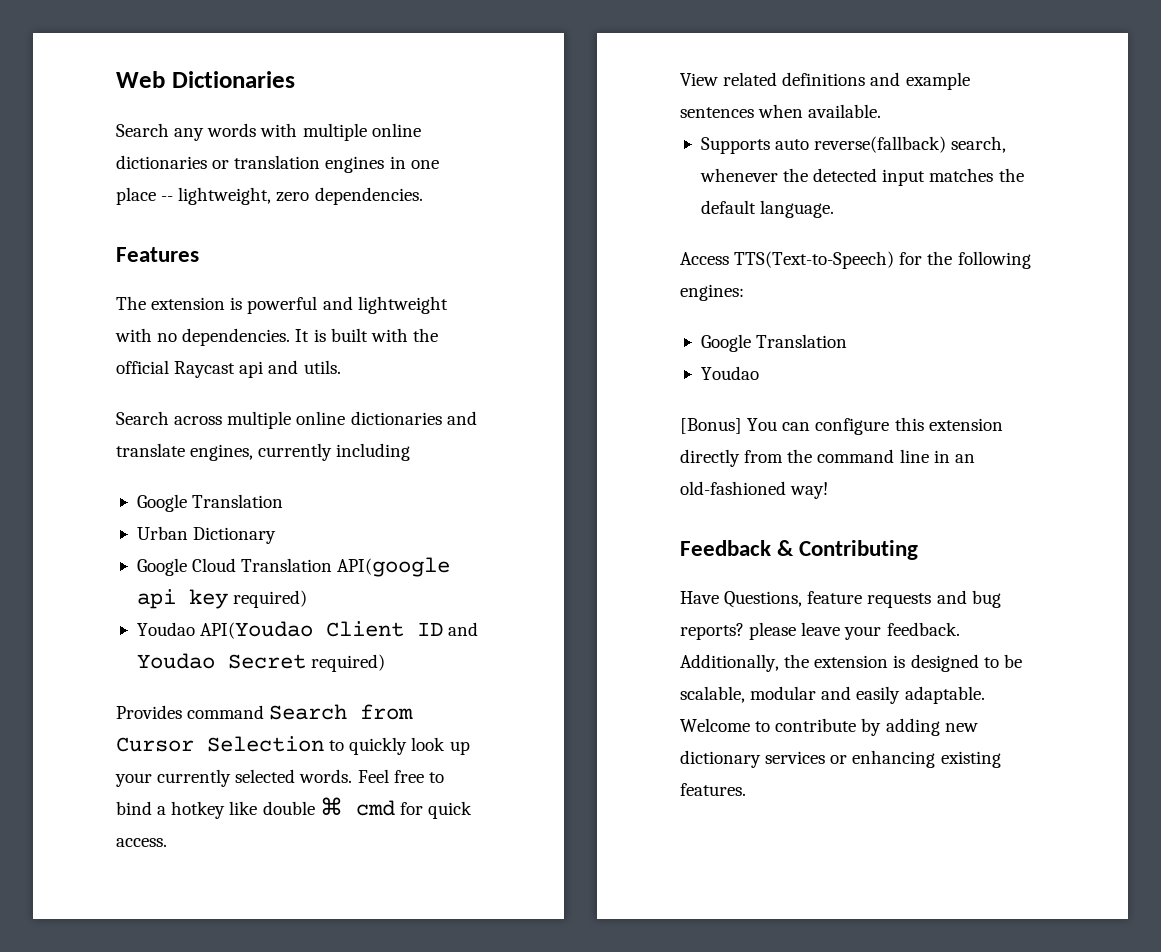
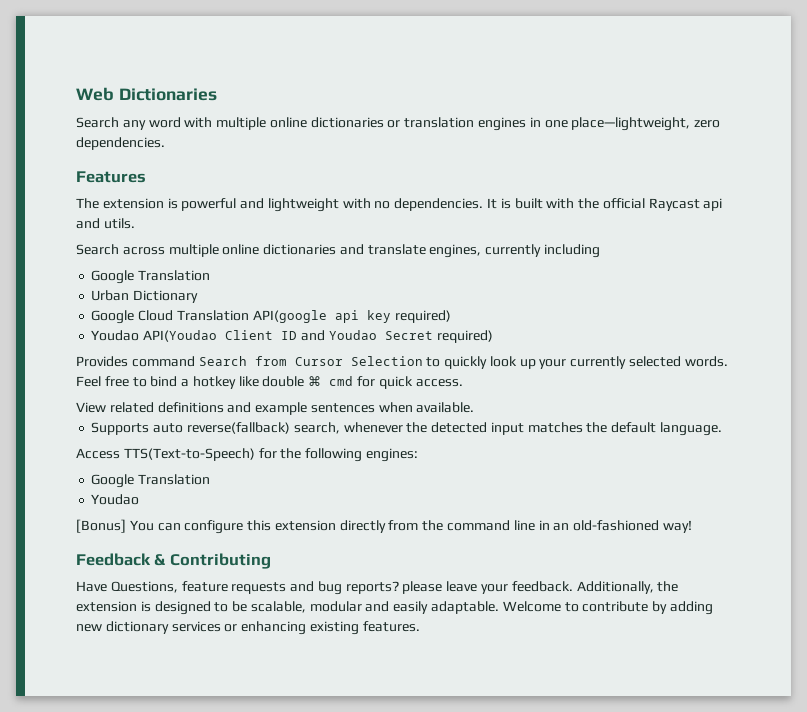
[207,123,257,137] words -> [148,117,181,128] word
[116,187,272,205] place -- lightweight, -> [571,117,691,131] place—lightweight,

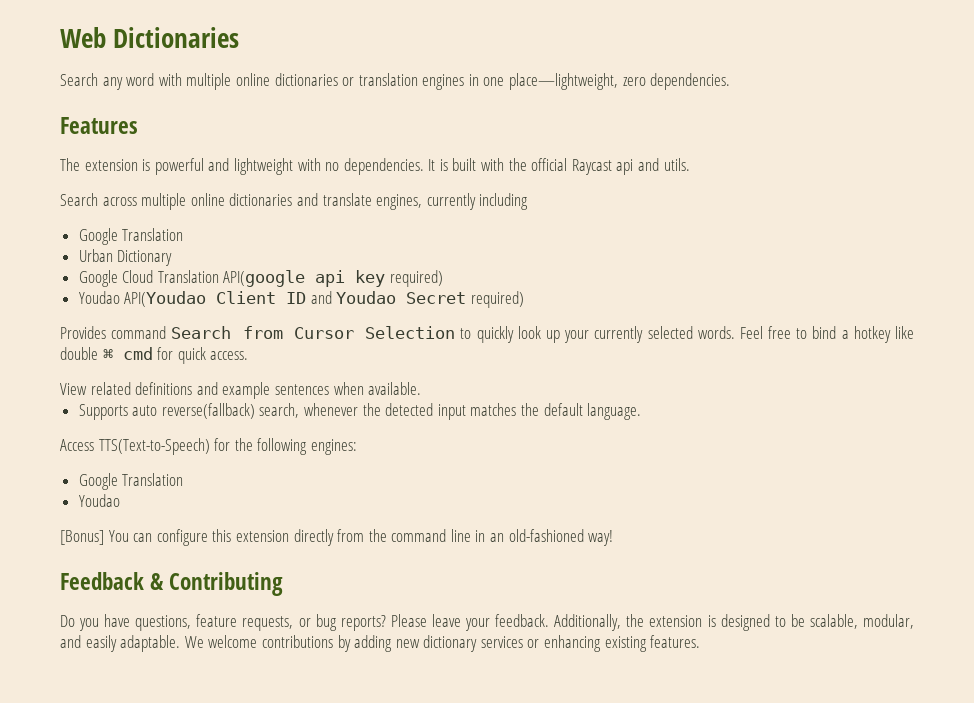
[76,581,315,594] Have Questions, feature requests and -> [60,614,311,631] Do you have questions, feature requests, or
[402,581,443,594] please -> [390,614,427,627] Please
[309,601,362,612] modular -> [862,614,914,629] modular,
[502,601,649,612] Welcome to contribute -> [184,635,333,648] We welcome contributions

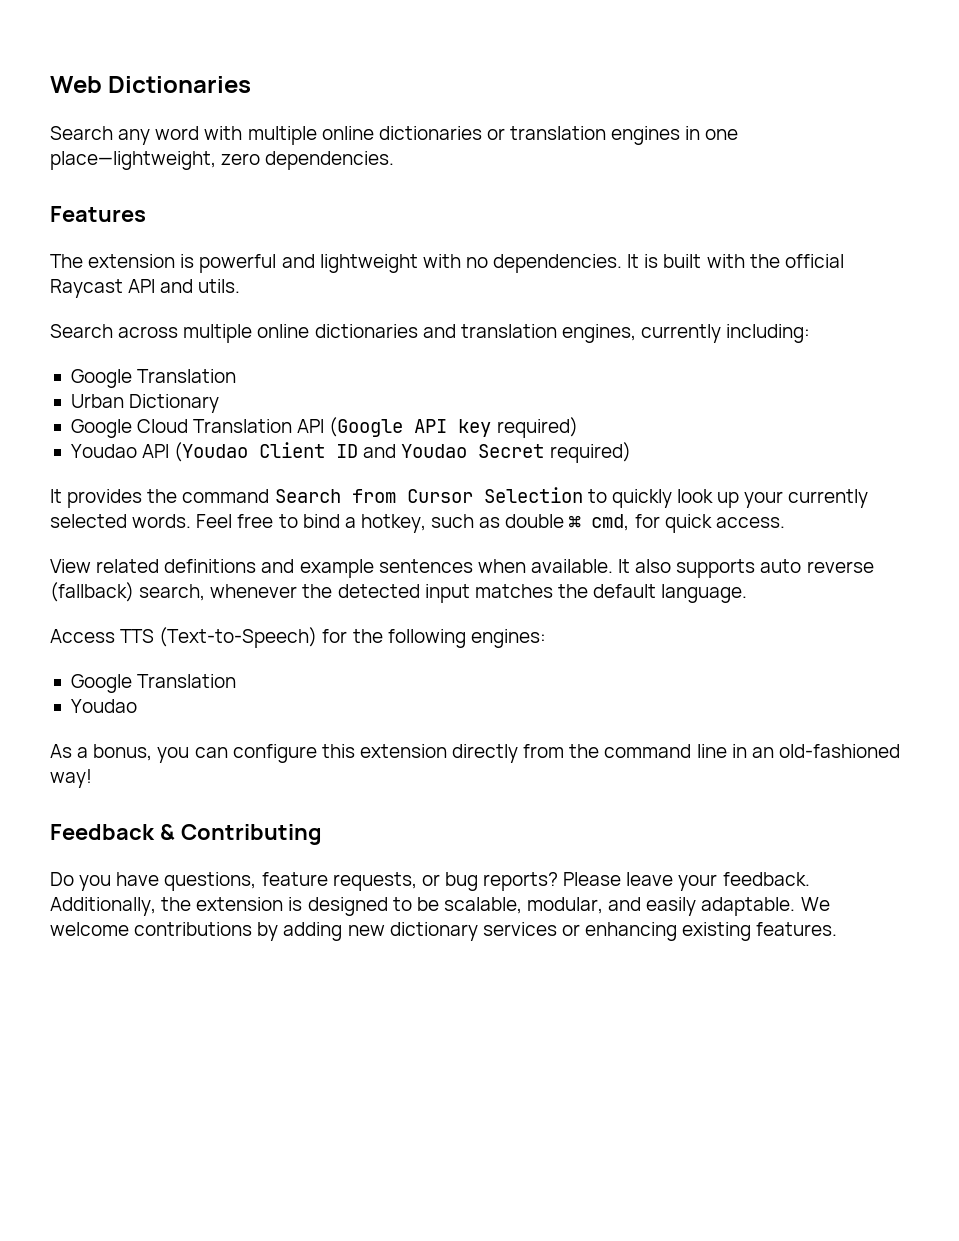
[616,159,634,175] api -> [128,279,156,293] API
[322,193,372,206] translate -> [460,324,557,338] translation
[479,193,529,210] including -> [726,324,811,343] including:
[223,270,346,287] API(google api -> [297,417,448,437] API (Google API
[124,291,207,307] API(Youdao -> [142,442,249,462] API (Youdao
[60,326,106,339] Provides -> [50,489,178,508] It provides the
[853,326,914,343] hotkey like -> [360,514,501,533] hotkey, such as
[122,347,153,360] cmd -> [591,514,630,531] cmd,
[78,403,255,420] // Supports auto reverse(fallback) -> [618,559,874,578] [50,582,134,602] It also supports auto reverse (fallback)
[98,438,210,455] TTS(Text-to-Speech) -> [120,627,318,648] TTS (Text-to-Speech)
[60,530,129,545] [Bonus] You -> [50,744,190,763] As a bonus, you

